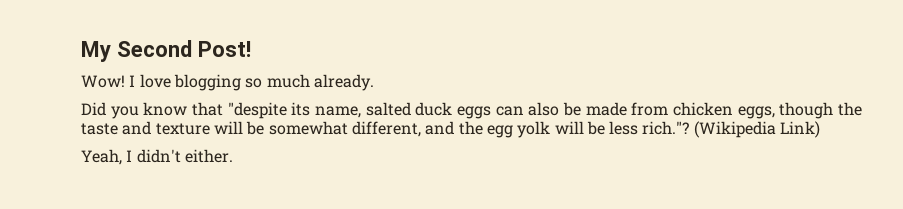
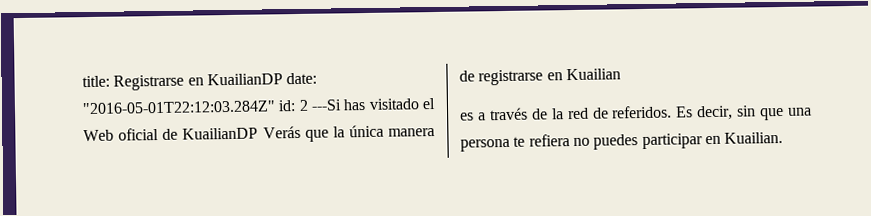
[81,40,251,62] [81,74,374,91] [81,102,862,119] [81,121,821,138] [81,149,233,165] My Second Post! // Wow! I love blogging so much already. // Did you know that "despite its name, salted duck eggs can also be made from chicken eggs, though the taste and texture will be somewhat different, and the egg yolk will be less rich."? (Wikipedia Link) // Yeah, I didn't either. -> [82,72,318,91] [82,98,436,115] [83,124,435,142] [459,68,621,86] [460,105,812,121] [460,131,784,152] title: Registrarse en KuailianDP date: "2016-05-01T22:12:03.284Z" id: 2 ---Si has visitado el Web oficial de KuailianDP Verás que la única manera de registrarse en Kuailian // es a través de la red de referidos. Es decir, sin que una persona te refiera no puedes participar en Kuailian.

